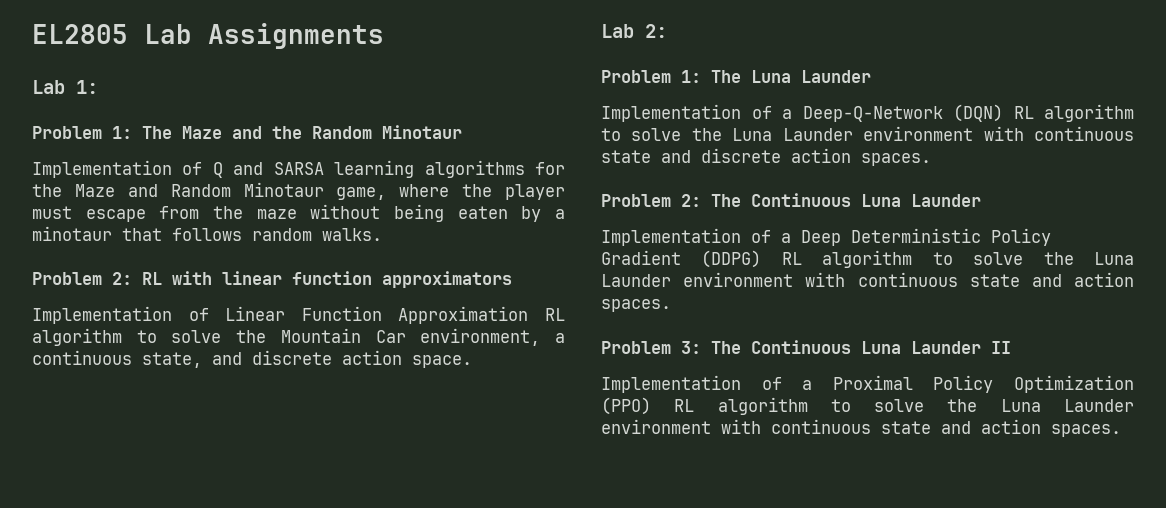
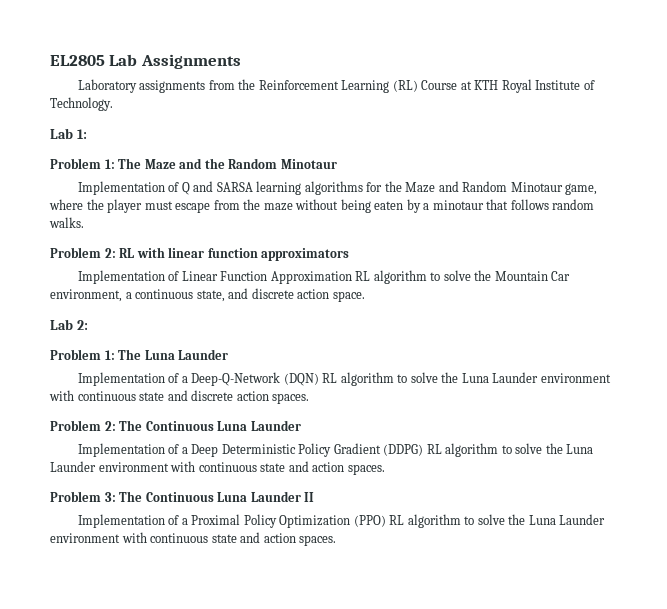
(384, 36) none -> [77,79,595,93] [50,97,113,111] // Laboratory assignments from the Reinforcement Learning (RL) Course at KTH Royal Institute of Technology.

